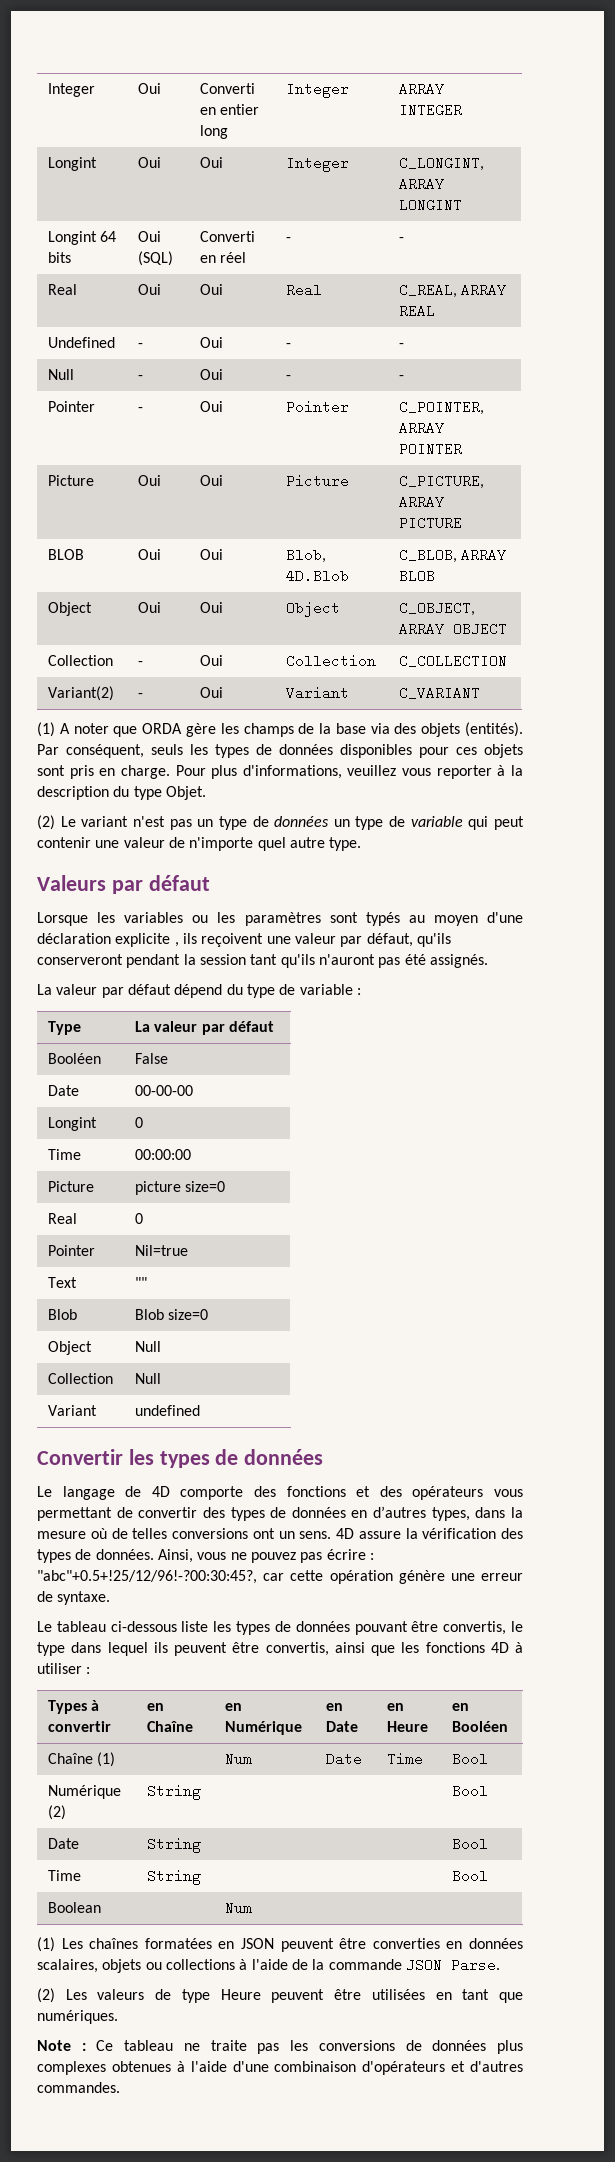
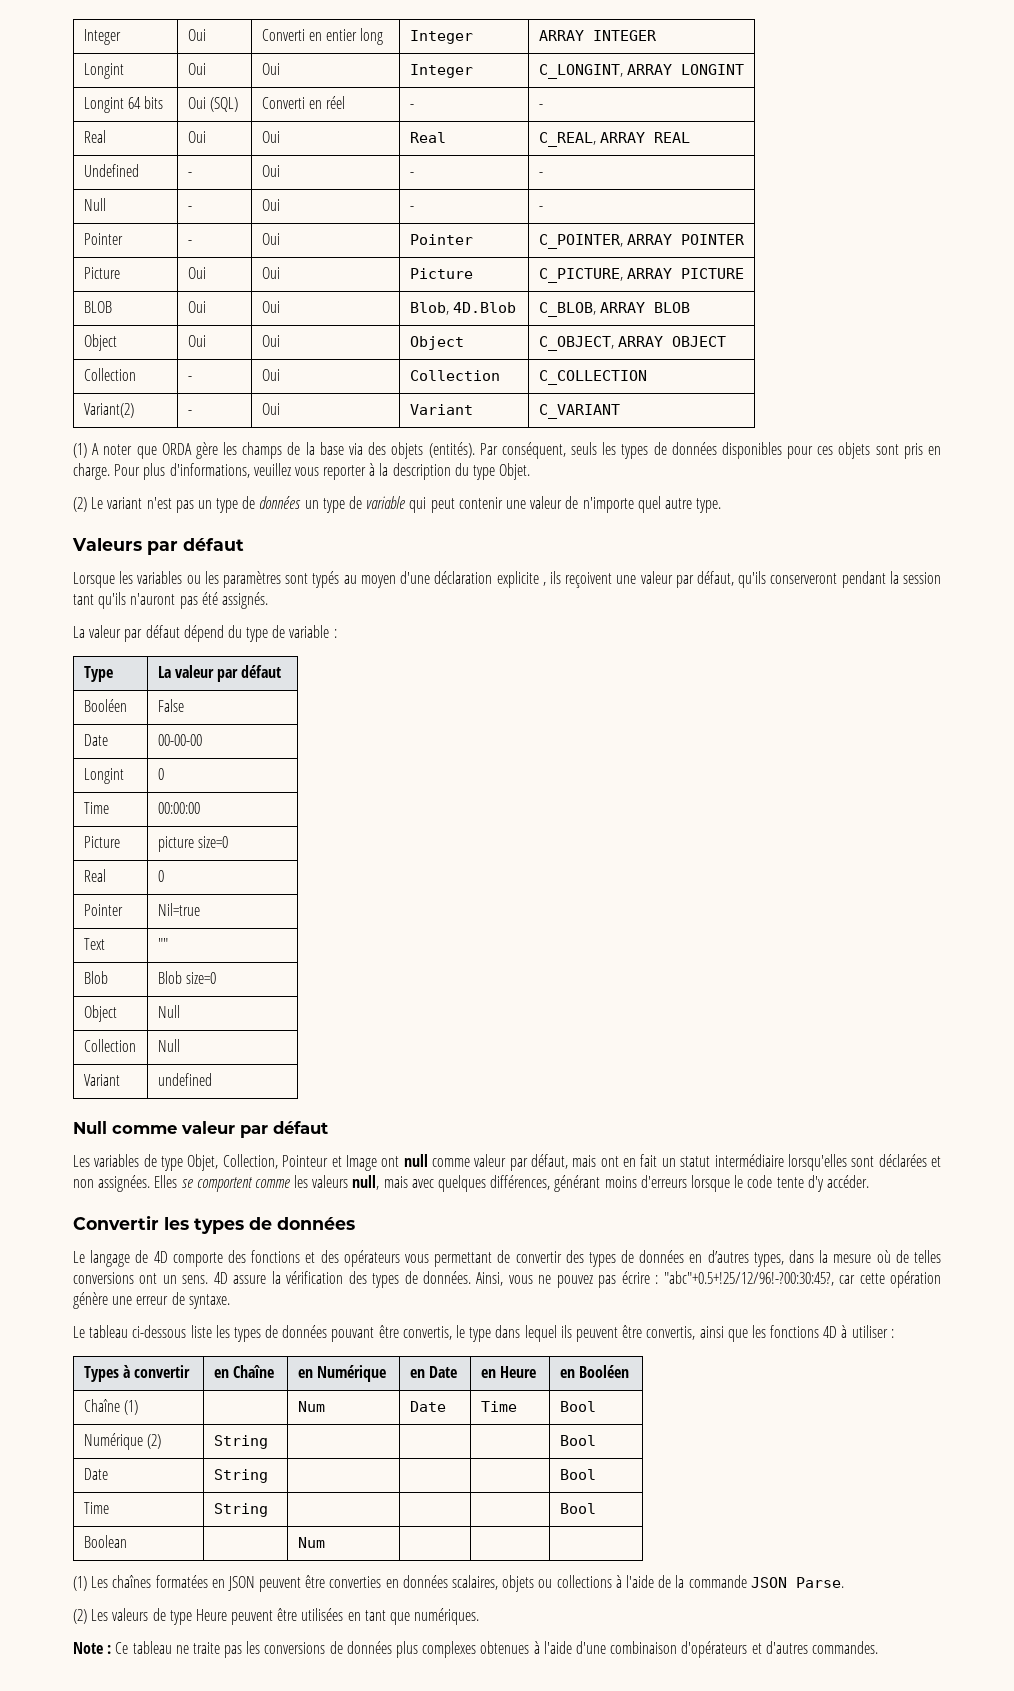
(200, 1410) none -> [73,1121,328,1138] [73,1154,942,1171] [73,1175,869,1192] // Null comme valeur par défaut // Les variables de type Objet, Collection, Pointeur et Image ont null comme valeur par défaut, mais ont en fait un statut intermédiaire lorsqu'elles sont déclarées et non assignées. Elles se comportent comme les valeurs null, mais avec quelques différences, générant moins d'erreurs lorsque le code tente d'y accéder.

